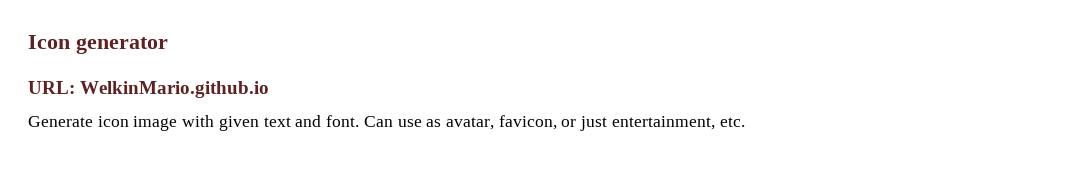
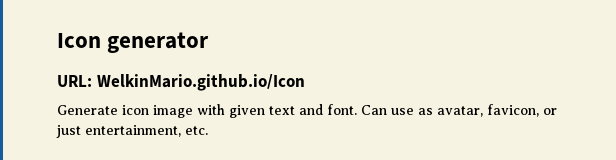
[80,81,270,98] WelkinMario.github.io -> [96,74,305,91] WelkinMario.github.io/Icon

